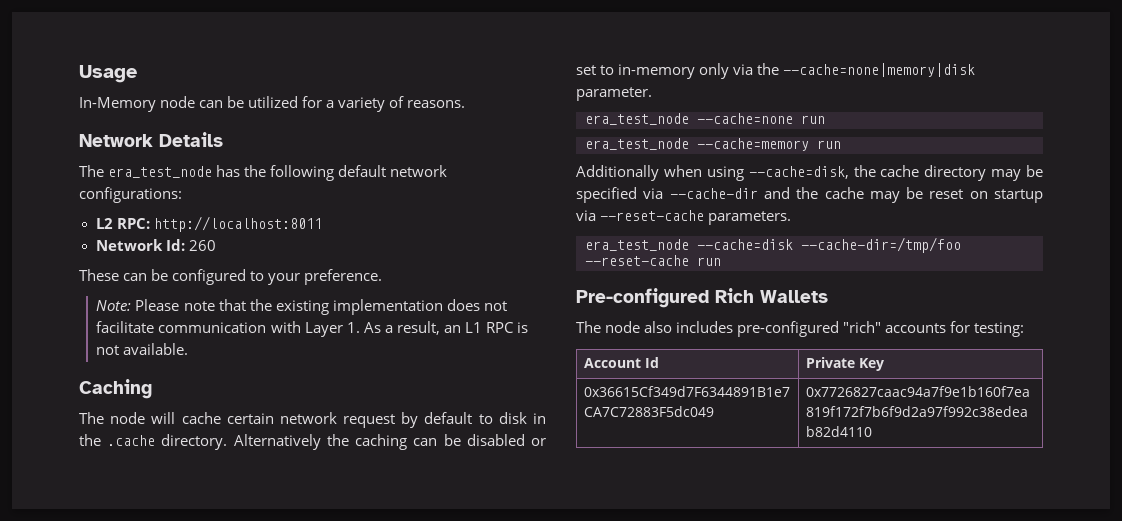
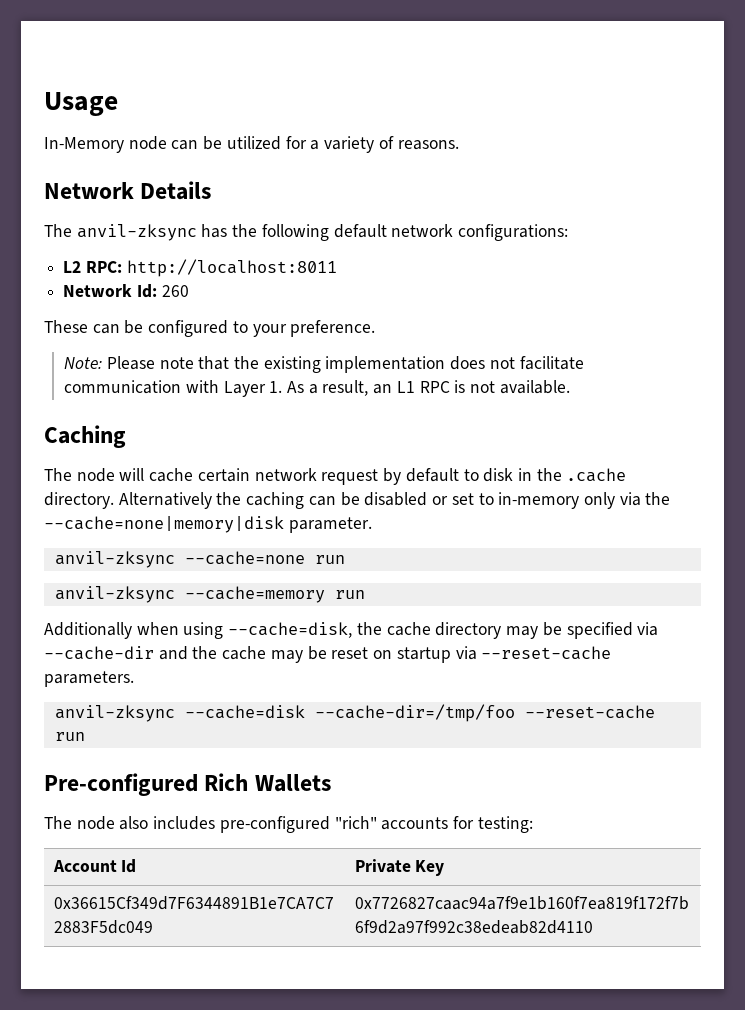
[108,166,213,178] era_test_node -> [76,224,197,241] anvil-zksync
[585,113,689,125] era_test_node -> [54,551,175,568] anvil-zksync
[585,138,689,150] era_test_node -> [54,586,175,603] anvil-zksync
[585,239,689,251] era_test_node -> [54,705,175,722] anvil-zksync

